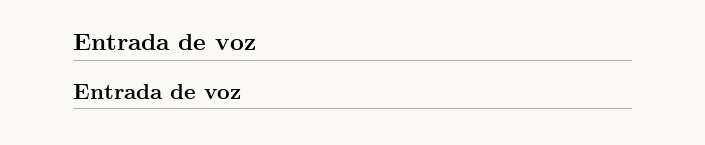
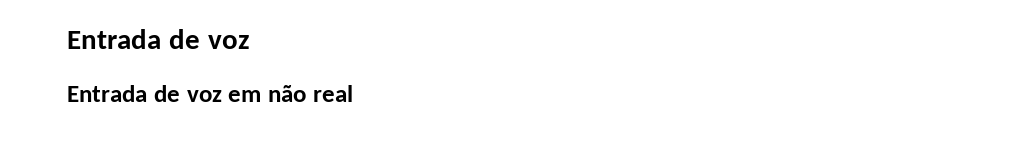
(241, 94) none -> [228,85,353,102] em não real

